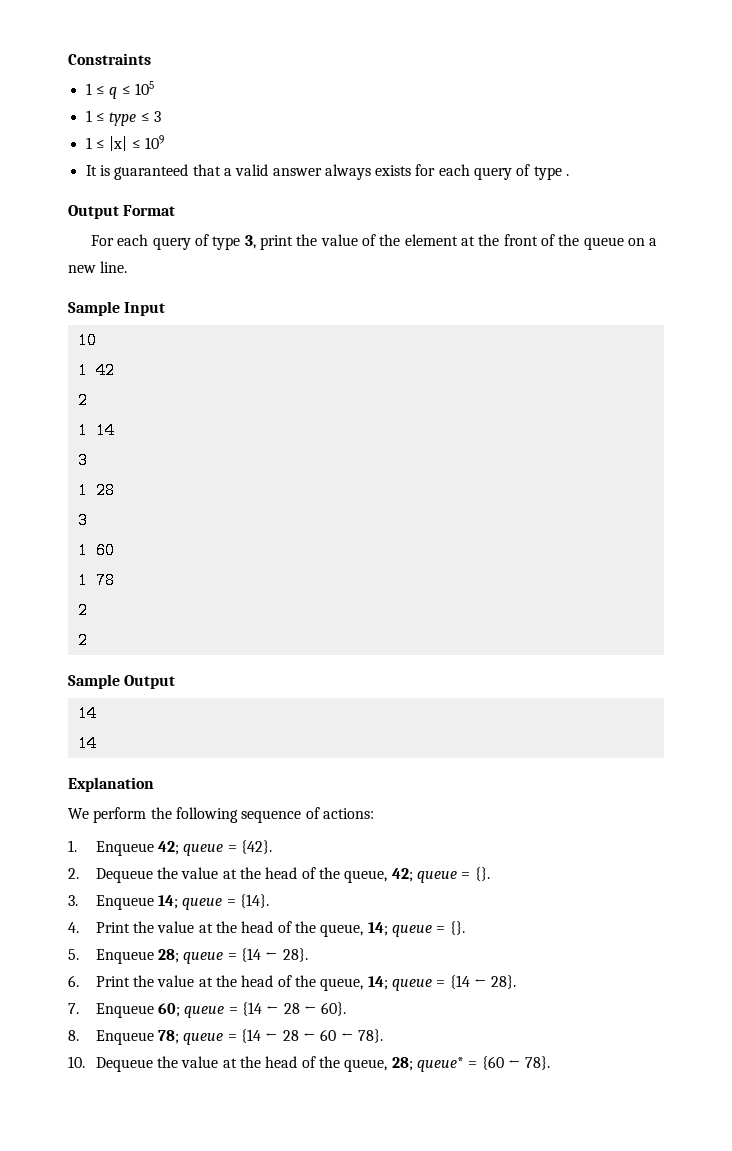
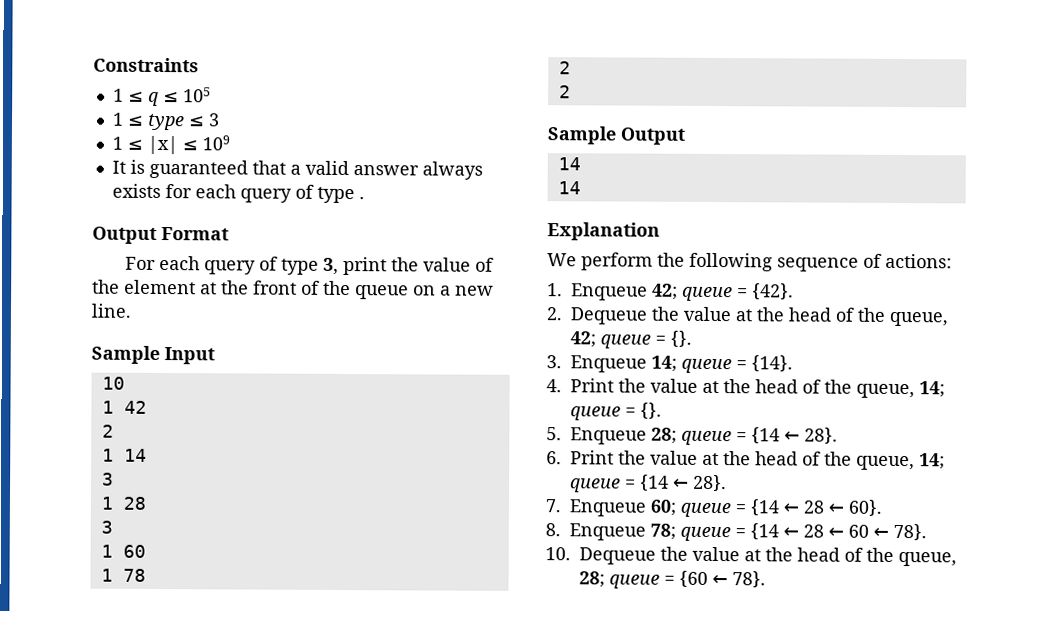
[416,1057,464,1072] queue* -> [609,574,660,589] queue

